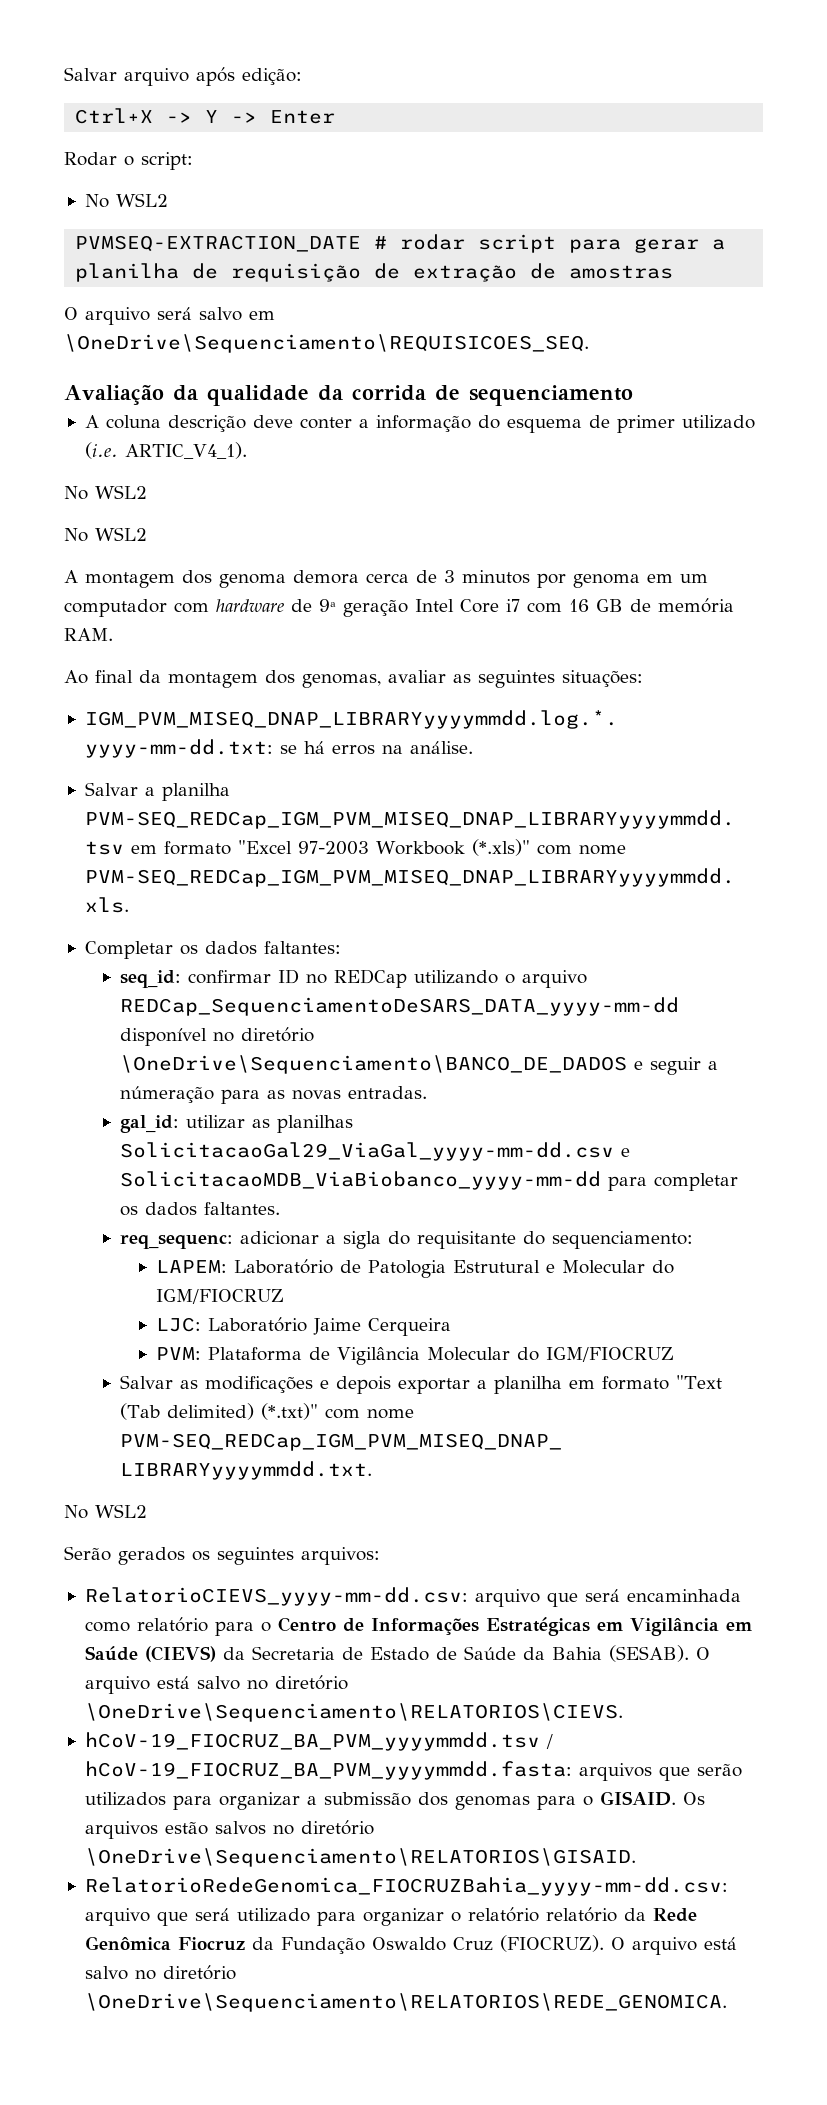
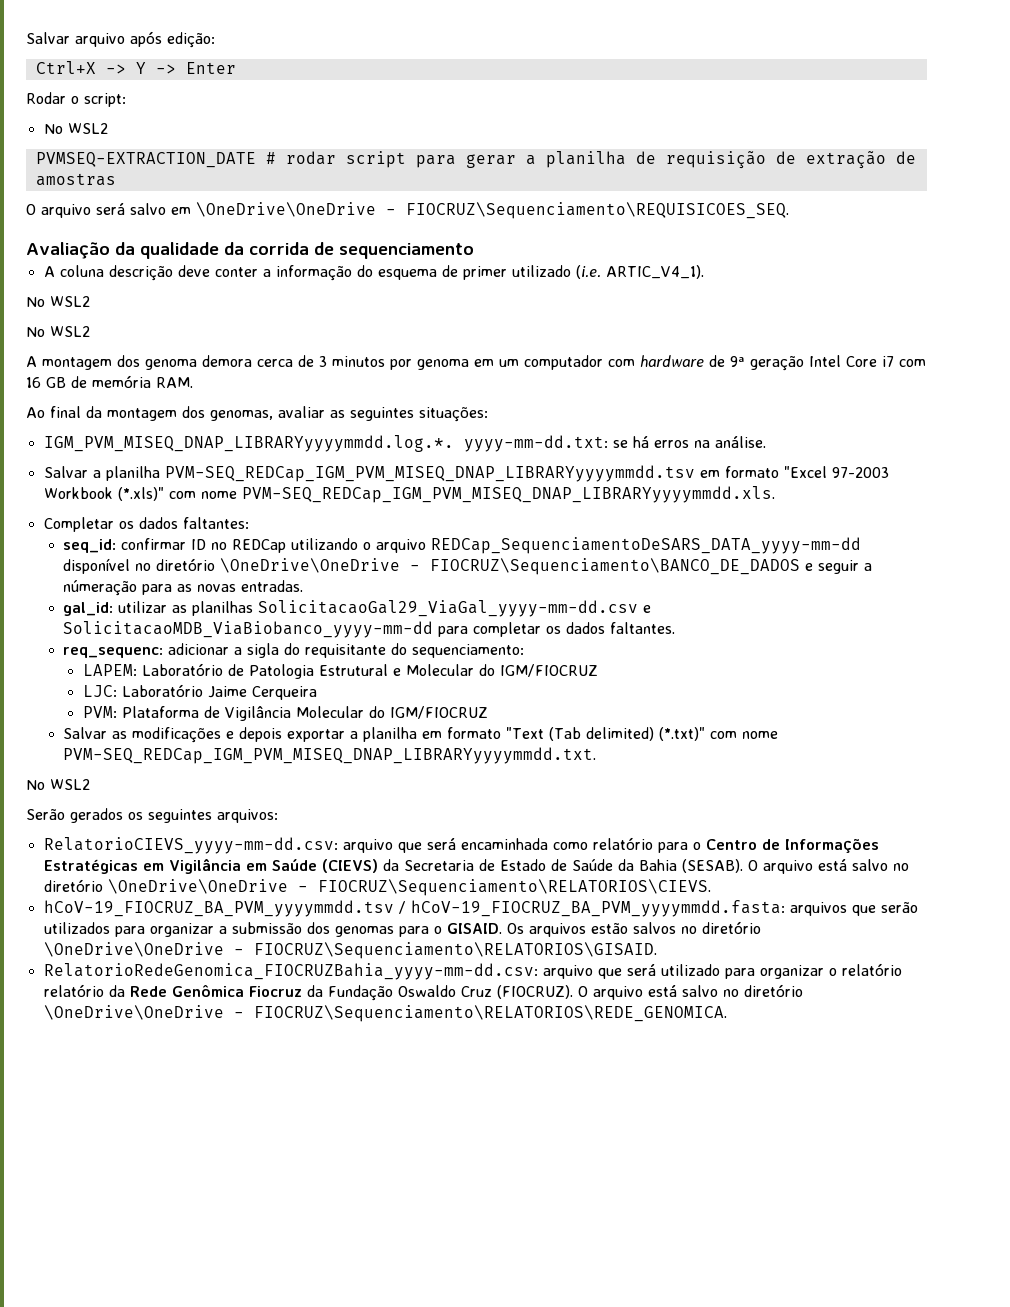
[64,334,589,353] \OneDrive\Sequenciamento\REQUISICOES_SEQ. -> [196,202,789,219] \OneDrive\OneDrive - FIOCRUZ\Sequenciamento\REQUISICOES_SEQ.
[120,1055,628,1074] \OneDrive\Sequenciamento\BANCO_DE_DADOS -> [220,558,801,575] \OneDrive\OneDrive - FIOCRUZ\Sequenciamento\BANCO_DE_DADOS
[84,1703,623,1722] \OneDrive\Sequenciamento\RELATORIOS\CIEVS. -> [107,879,711,896] \OneDrive\OneDrive - FIOCRUZ\Sequenciamento\RELATORIOS\CIEVS.
[84,1848,636,1867] \OneDrive\Sequenciamento\RELATORIOS\GISAID. -> [43,942,657,959] \OneDrive\OneDrive - FIOCRUZ\Sequenciamento\RELATORIOS\GISAID.
[84,1993,727,2012] \OneDrive\Sequenciamento\RELATORIOS\REDE_GENOMICA. -> [43,1005,727,1022] \OneDrive\OneDrive - FIOCRUZ\Sequenciamento\RELATORIOS\REDE_GENOMICA.

